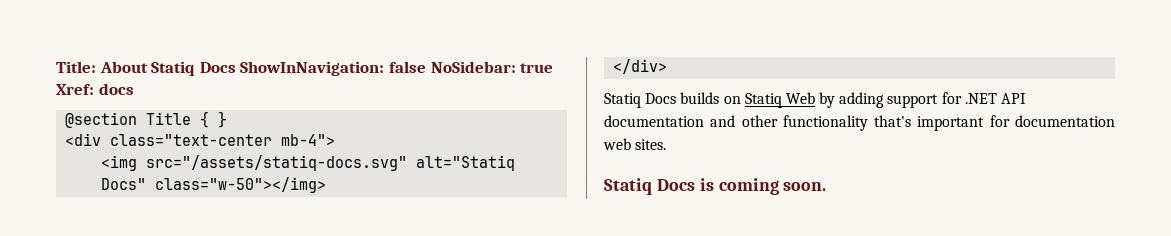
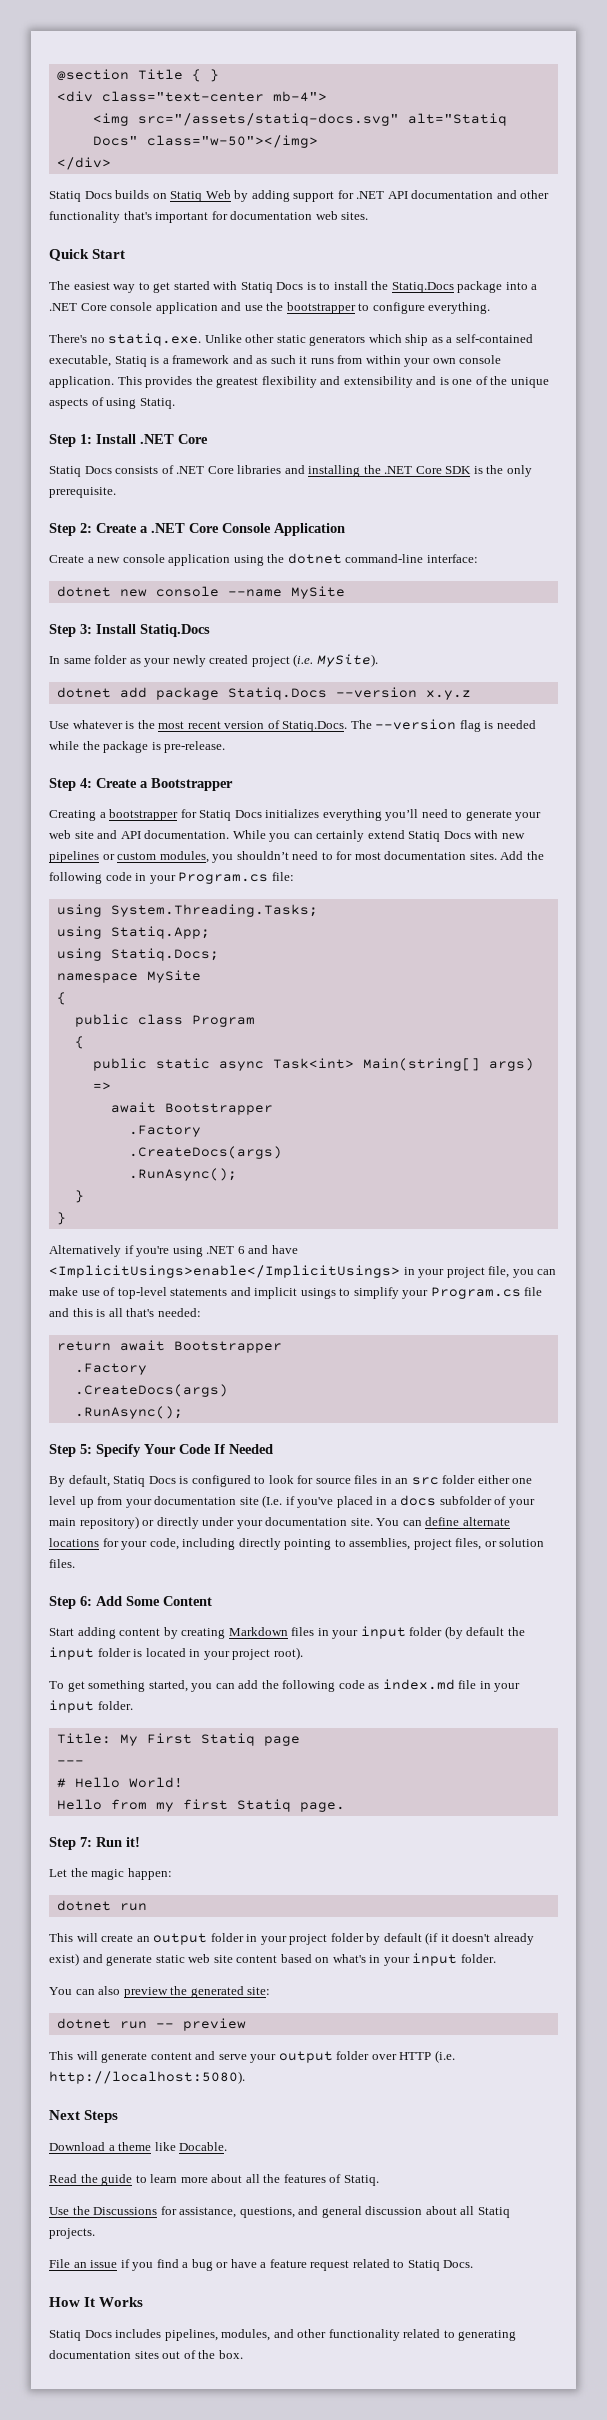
[56,61,554,76] [56,83,134,95] Title: About Statiq Docs ShowInNavigation: false NoSidebar: true Xref: docs // -> (56, 75) none
[604,178,827,195] Statiq Docs is coming soon. -> [49,249,126,261] [49,281,538,293] [49,302,491,314] [49,333,533,346] [49,355,502,367] [49,376,549,388] [49,397,175,409] [49,434,208,447] [49,465,532,477] [49,487,116,498] [49,523,345,536] [49,553,478,566] [56,586,345,599] [49,624,210,637] [49,654,378,667] [56,687,471,700] [49,719,536,732] [49,741,226,753] [49,778,233,791] [49,809,542,821] [49,830,525,842] [49,851,544,863] [49,872,294,884] [56,904,318,917] [56,926,210,939] [56,948,219,961] [56,970,201,983] [56,992,66,1005] [74,1014,255,1027] [74,1036,84,1049] [92,1058,534,1071] [92,1082,111,1090] [110,1102,273,1115] [128,1125,201,1137] [128,1146,282,1159] [128,1168,237,1181] [74,1190,84,1203] [56,1212,66,1225] [49,1245,298,1257] [49,1265,557,1278] [49,1287,543,1299] [49,1308,201,1317] [56,1340,282,1353] [74,1363,147,1375] [74,1384,228,1397] [74,1406,183,1419] [49,1444,273,1457] [49,1475,533,1487] [49,1495,535,1508] [49,1516,510,1529] [49,1538,545,1550] [49,1559,75,1568] [49,1596,212,1609] [49,1626,525,1639] [49,1647,303,1660] [49,1679,521,1692] [49,1700,133,1713] [56,1733,300,1746] [56,1760,84,1765] [56,1777,183,1788] [56,1799,345,1812] [49,1837,140,1850] [49,1868,172,1880] [56,1900,147,1911] [49,1932,534,1945] [49,1953,496,1966] [49,1986,271,1998] [56,2018,246,2031] [49,2050,455,2063] [49,2071,245,2084] [49,2110,119,2123] [49,2142,228,2151] [49,2174,379,2186] [49,2206,510,2218] [49,2228,95,2239] [49,2259,474,2271] [49,2297,144,2307] [49,2329,517,2341] [49,2350,243,2359] Quick Start // The easiest way to get started with Statiq Docs is to install the Statiq.Docs package into a .NET Core console application and use the bootstrapper to configure everything. // There's no statiq.exe. Unlike other static generators which ship as a self-contained executable, Statiq is a framework and as such it runs from within your own console application. This provides the greatest flexibility and extensibility and is one of the unique aspects of using Statiq. // Step 1: Install .NET Core // Statiq Docs consists of .NET Core libraries and installing the .NET Core SDK is the only prerequisite. // Step 2: Create a .NET Core Console Application // Create a new console application using the dotnet command-line interface: // dotnet new console --name MySite // Step 3: Install Statiq.Docs // In same folder as your newly created project (i.e. MySite). // dotnet add package Statiq.Docs --version x.y.z // Use whatever is the most recent version of Statiq.Docs. The --version flag is needed while the package is pre-release. // Step 4: Create a Bootstrapper // Creating a bootstrapper for Statiq Docs initializes everything you’ll need to generate your web site and API documentation. While you can certainly extend Statiq Docs with new pipelines or custom modules, you shouldn’t need to for most documentation sites. Add the following code in your Program.cs file: // using System.Threading.Tasks; // using Statiq.App; // using Statiq.Docs; // namespace MySite // { // public class Program // { // public static async Task<int> Main(string[] args) => // await Bootstrapper // .Factory // .CreateDocs(args) // .RunAsync(); // } // } // Alternatively if you're using .NET 6 and have <ImplicitUsings>enable</ImplicitUsings> in your project file, you can make use of top-level statements and implicit usings to simplify your Program.cs file and this is all that's needed: // return await Bootstrapper // .Factory // .CreateDocs(args) // .RunAsync(); // Step 5: Specify Your Code If Needed // By default, Statiq Docs is configured to look for source files in an src folder either one level up from your documentation site (I.e. if you've placed in a docs subfolder of your main repository) or directly under your documentation site. You can define alternate locations for your code, including directly pointing to assemblies, project files, or solution files. // Step 6: Add Some Content // Start adding content by creating Markdown files in your input folder (by default the input folder is located in your project root). // To get something started, you can add the following code as index.md file in your input folder. // Title: My First Statiq page // --- // # Hello World! // Hello from my first Statiq page. // Step 7: Run it! // Let the magic happen: // dotnet run // This will create an output folder in your project folder by default (if it doesn't already exist) and generate static web site content based on what's in your input folder. // You can also preview the generated site: // dotnet run -- preview // This will generate content and serve your output folder over HTTP (i.e. http://localhost:5080). // Next Steps // Download a theme like Docable. // Read the guide to learn more about all the features of Statiq. // Use the Discussions for assistance, questions, and general discussion about all Statiq projects. // File an issue if you find a bug or have a feature request related to Statiq Docs. // How It Works // Statiq Docs includes pipelines, modules, and other functionality related to generating documentation sites out of the box.

